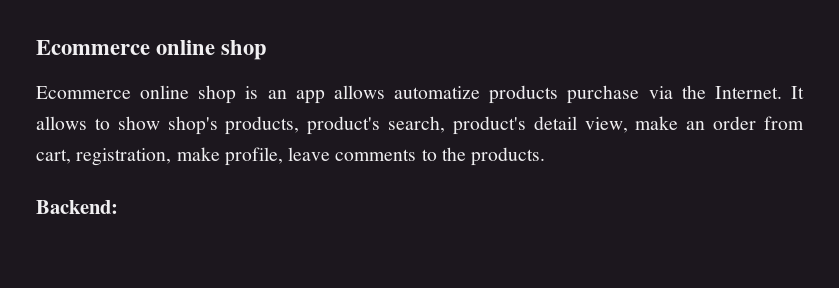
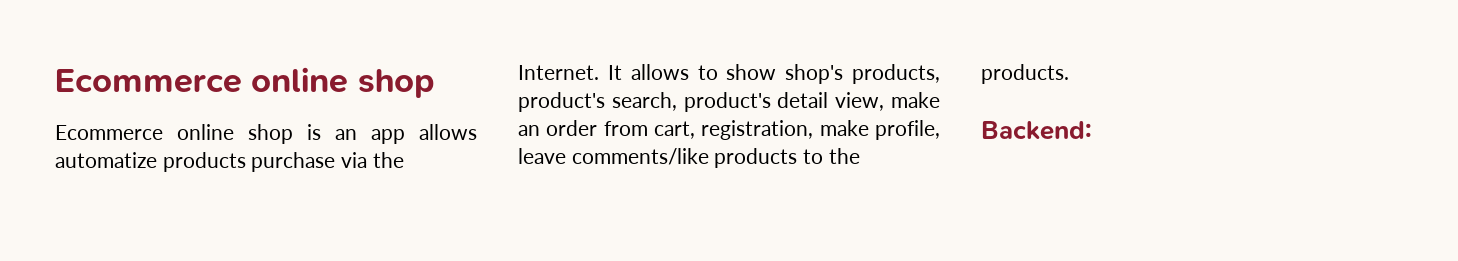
[335,149,417,161] comments -> [571,148,798,168] comments/like products

